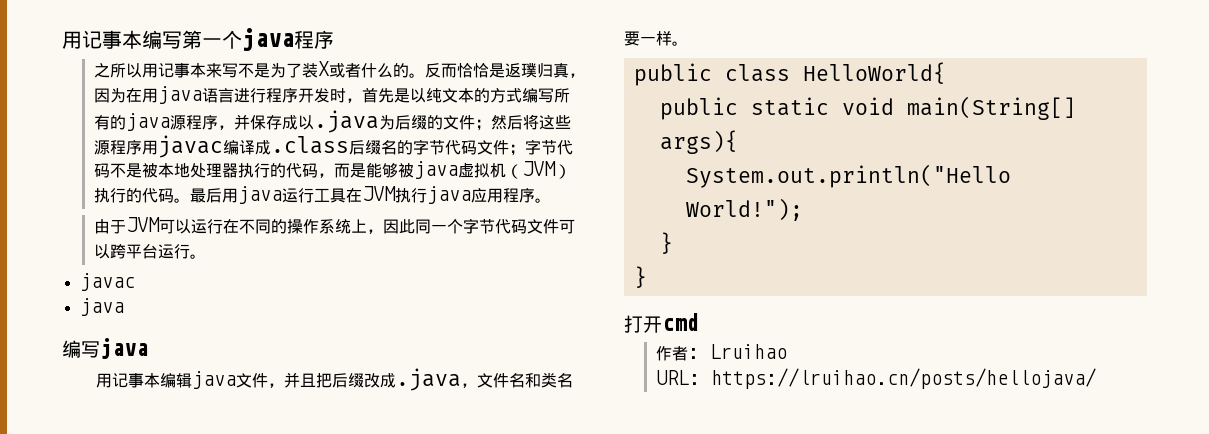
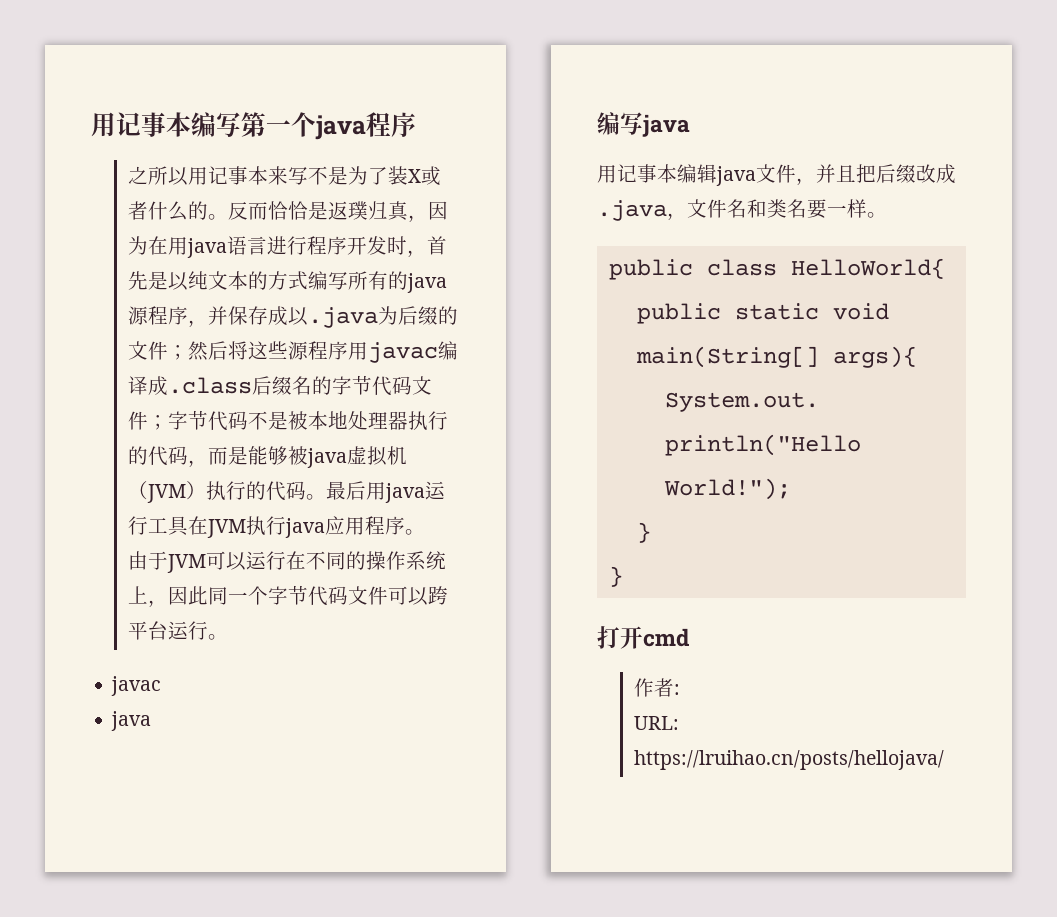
[709,344,787,359] Lruihao -> (680, 689) none

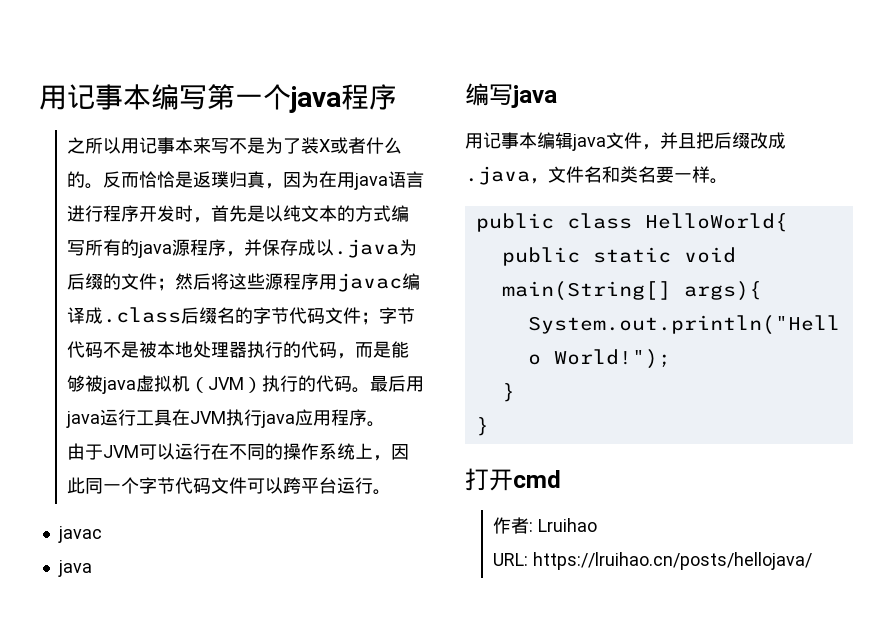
(680, 689) none -> [538,518,598,532] Lruihao

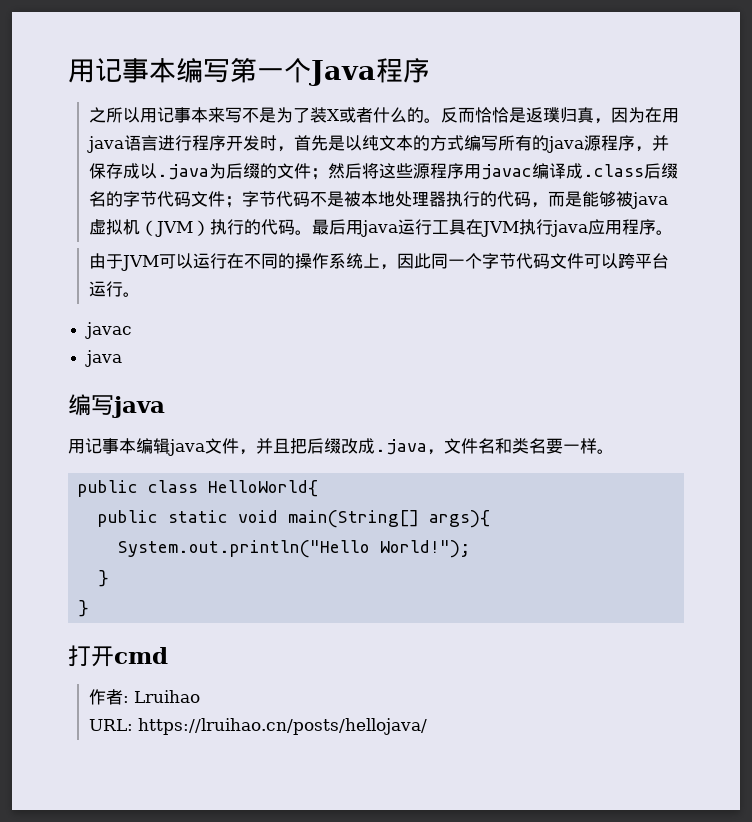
[289,86,341,113] java -> [309,60,376,86] Java

